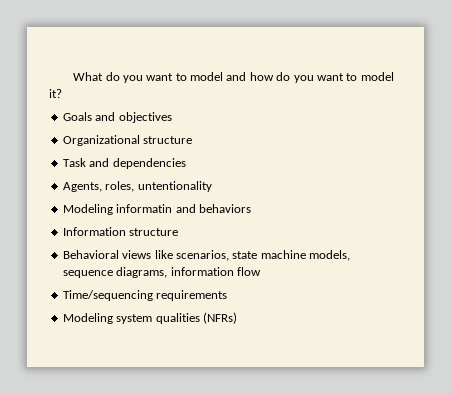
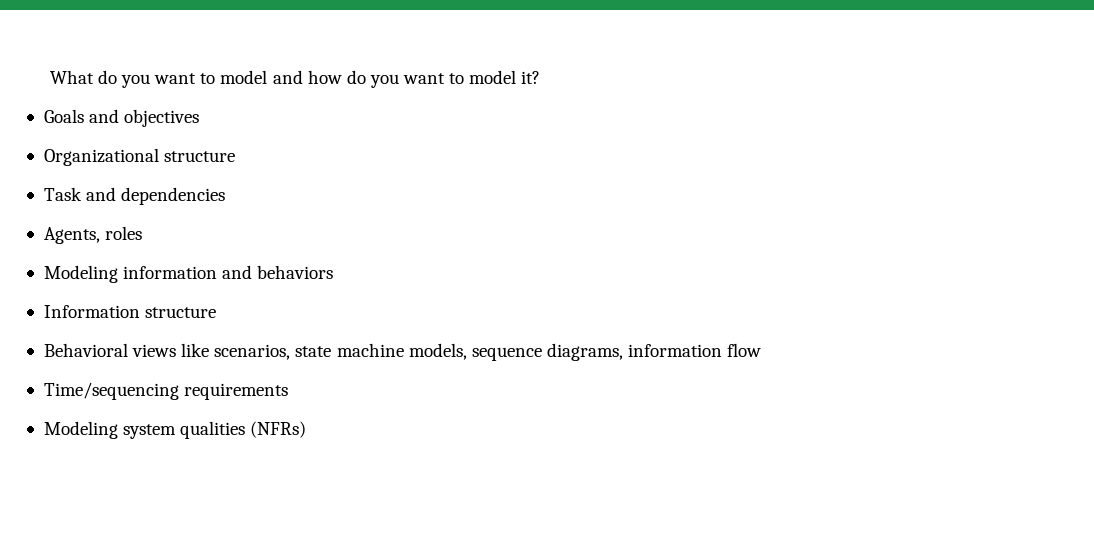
[105,181,212,192] [62,204,173,215] roles, untentionality // Modeling informatin -> [105,226,143,240] [43,265,218,283] roles // Modeling information

